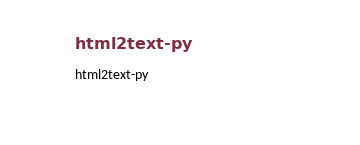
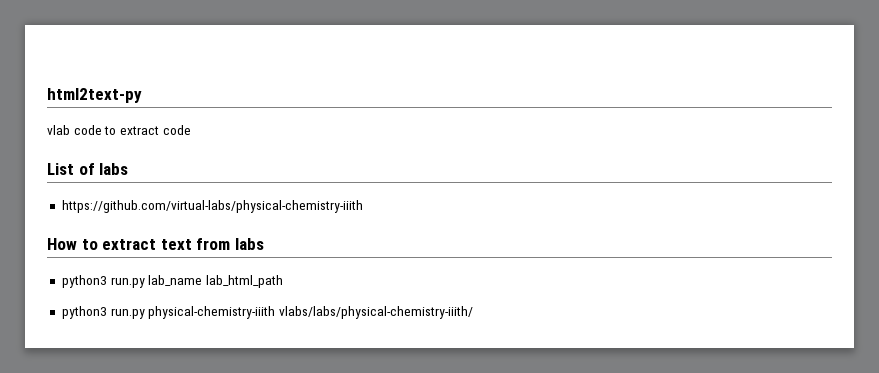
[75,69,149,81] html2text-py -> [47,125,191,135] [47,163,129,175] [61,200,363,213] [47,238,264,250] [61,275,283,288] [61,306,473,319] vlab code to extract code // List of labs // https://github.com/virtual-labs/physical-chemistry-iiith // How to extract text from labs // python3 run.py lab_name lab_html_path // python3 run.py physical-chemistry-iiith vlabs/labs/physical-chemistry-iiith/

